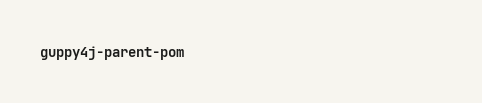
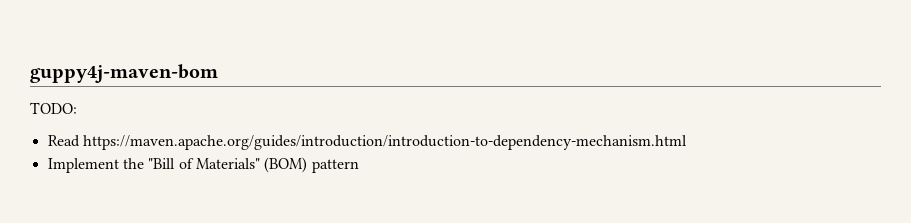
[40,46,184,60] guppy4j-parent-pom -> [30,64,218,83] [30,102,77,114] [47,135,687,150] [47,157,359,173] guppy4j-maven-bom // TODO: // Read https://maven.apache.org/guides/introduction/introduction-to-dependency-mechanism.html // Implement the "Bill of Materials" (BOM) pattern

